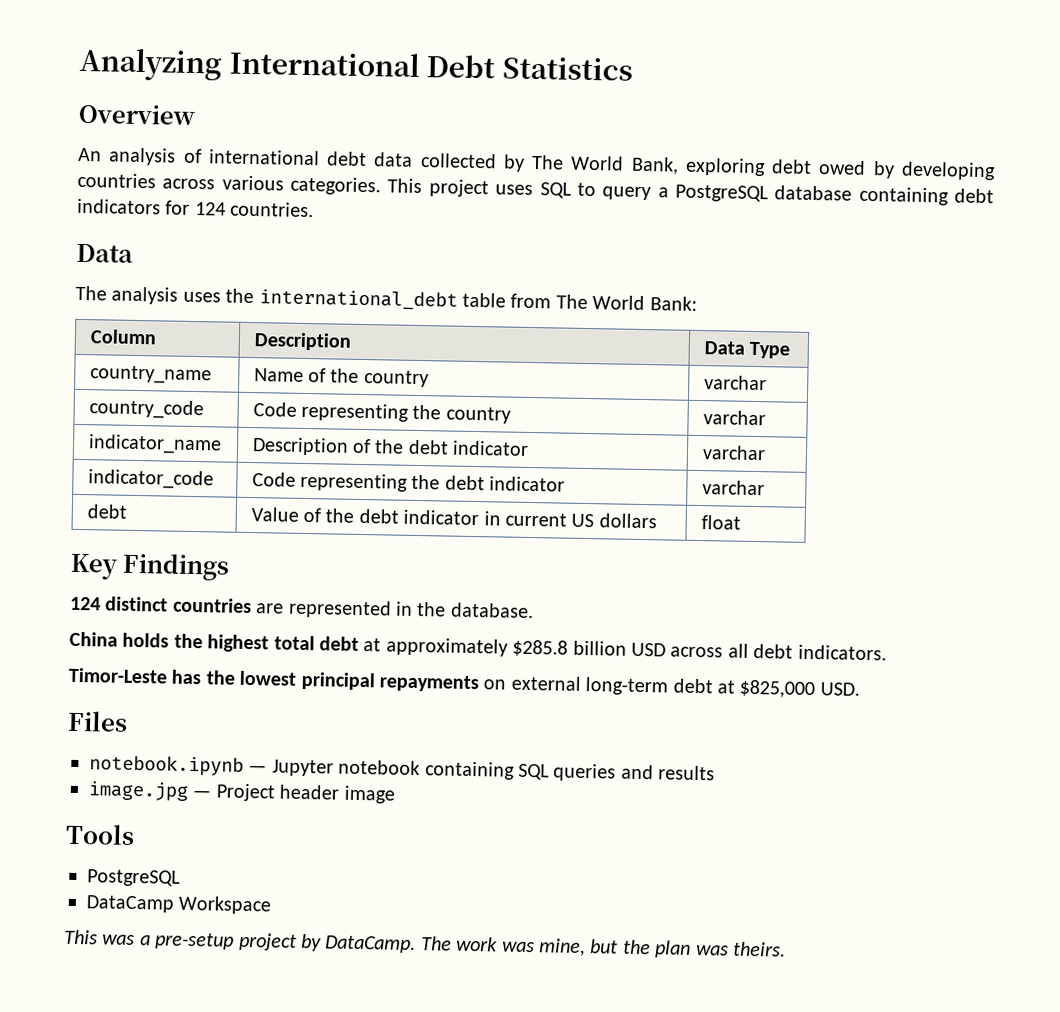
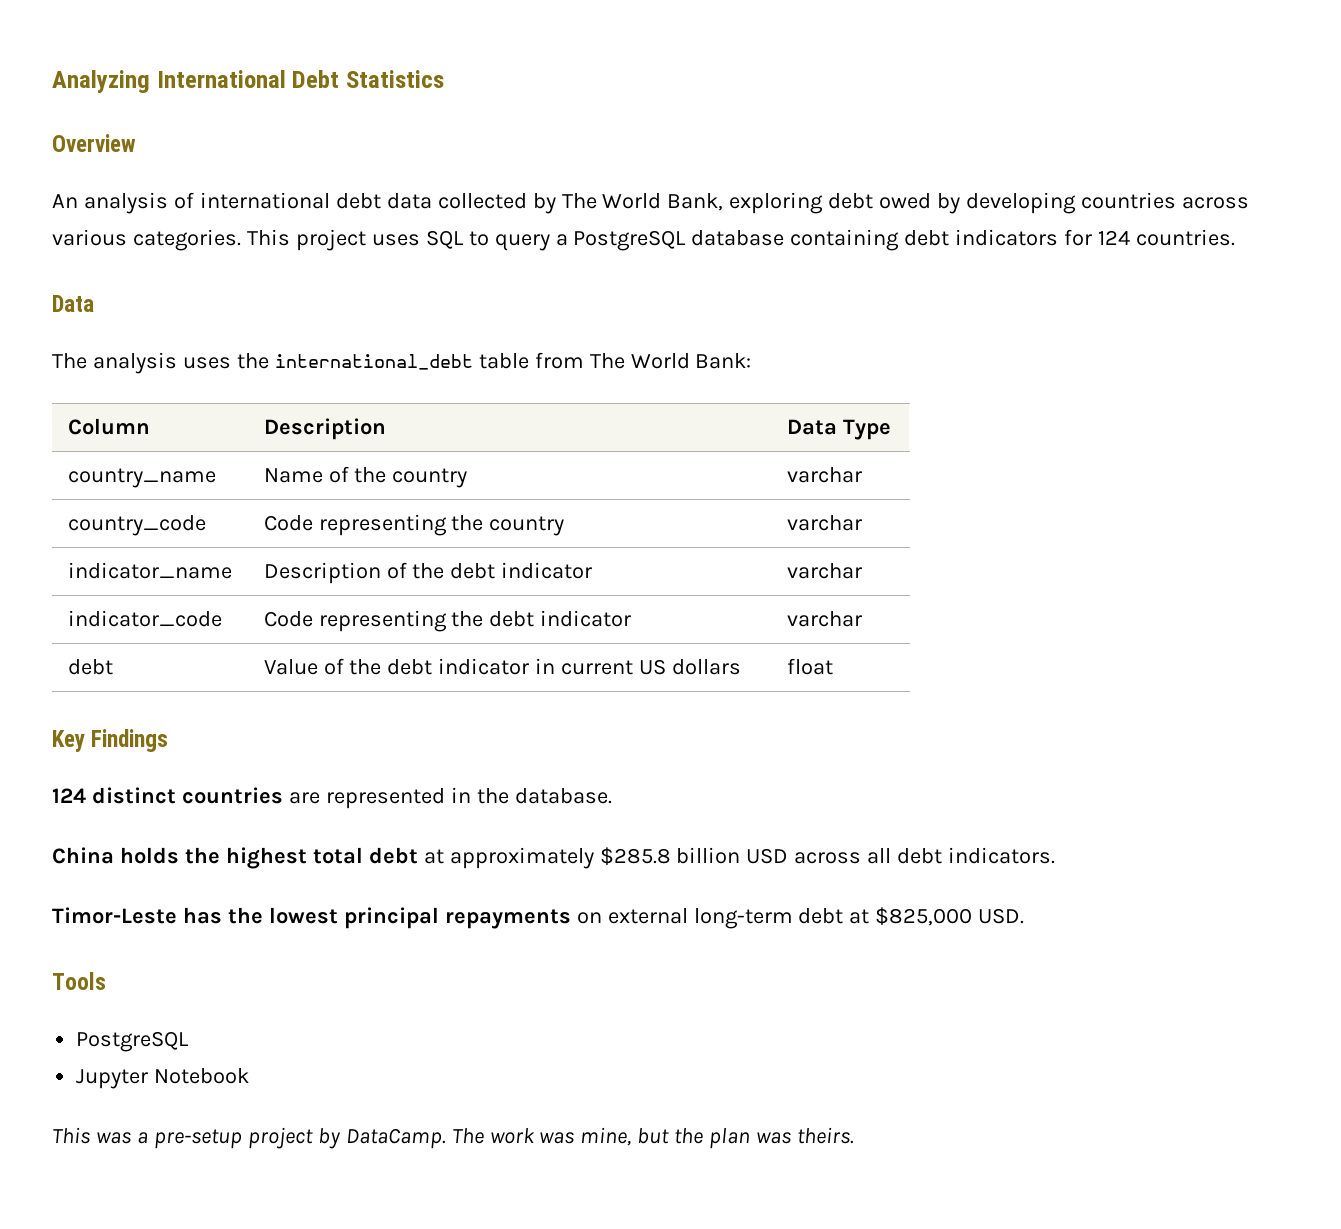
[67,710,128,732] [89,754,716,782] [88,781,395,804] // Files // notebook.ipynb — Jupyter notebook containing SQL queries and results // image.jpg — Project header image -> (1025, 916) none
[86,895,272,915] DataCamp Workspace -> [76,1068,250,1089] Jupyter Notebook

